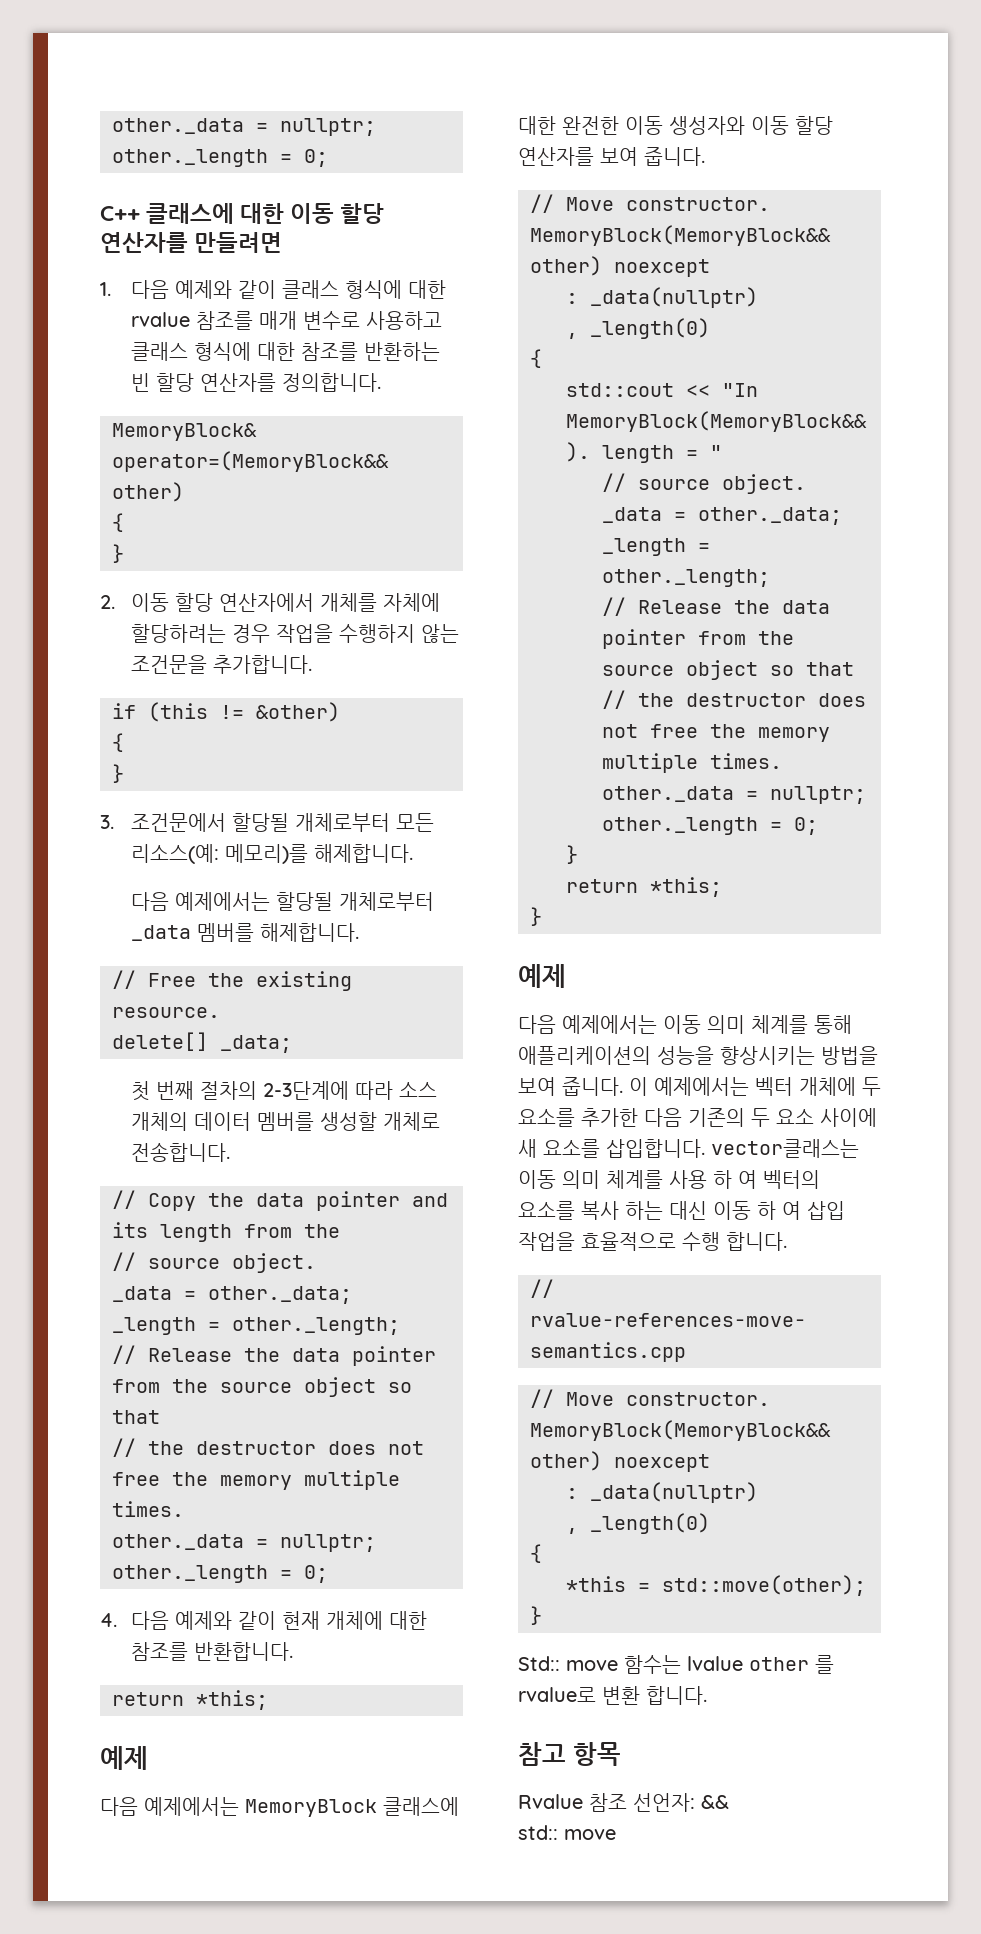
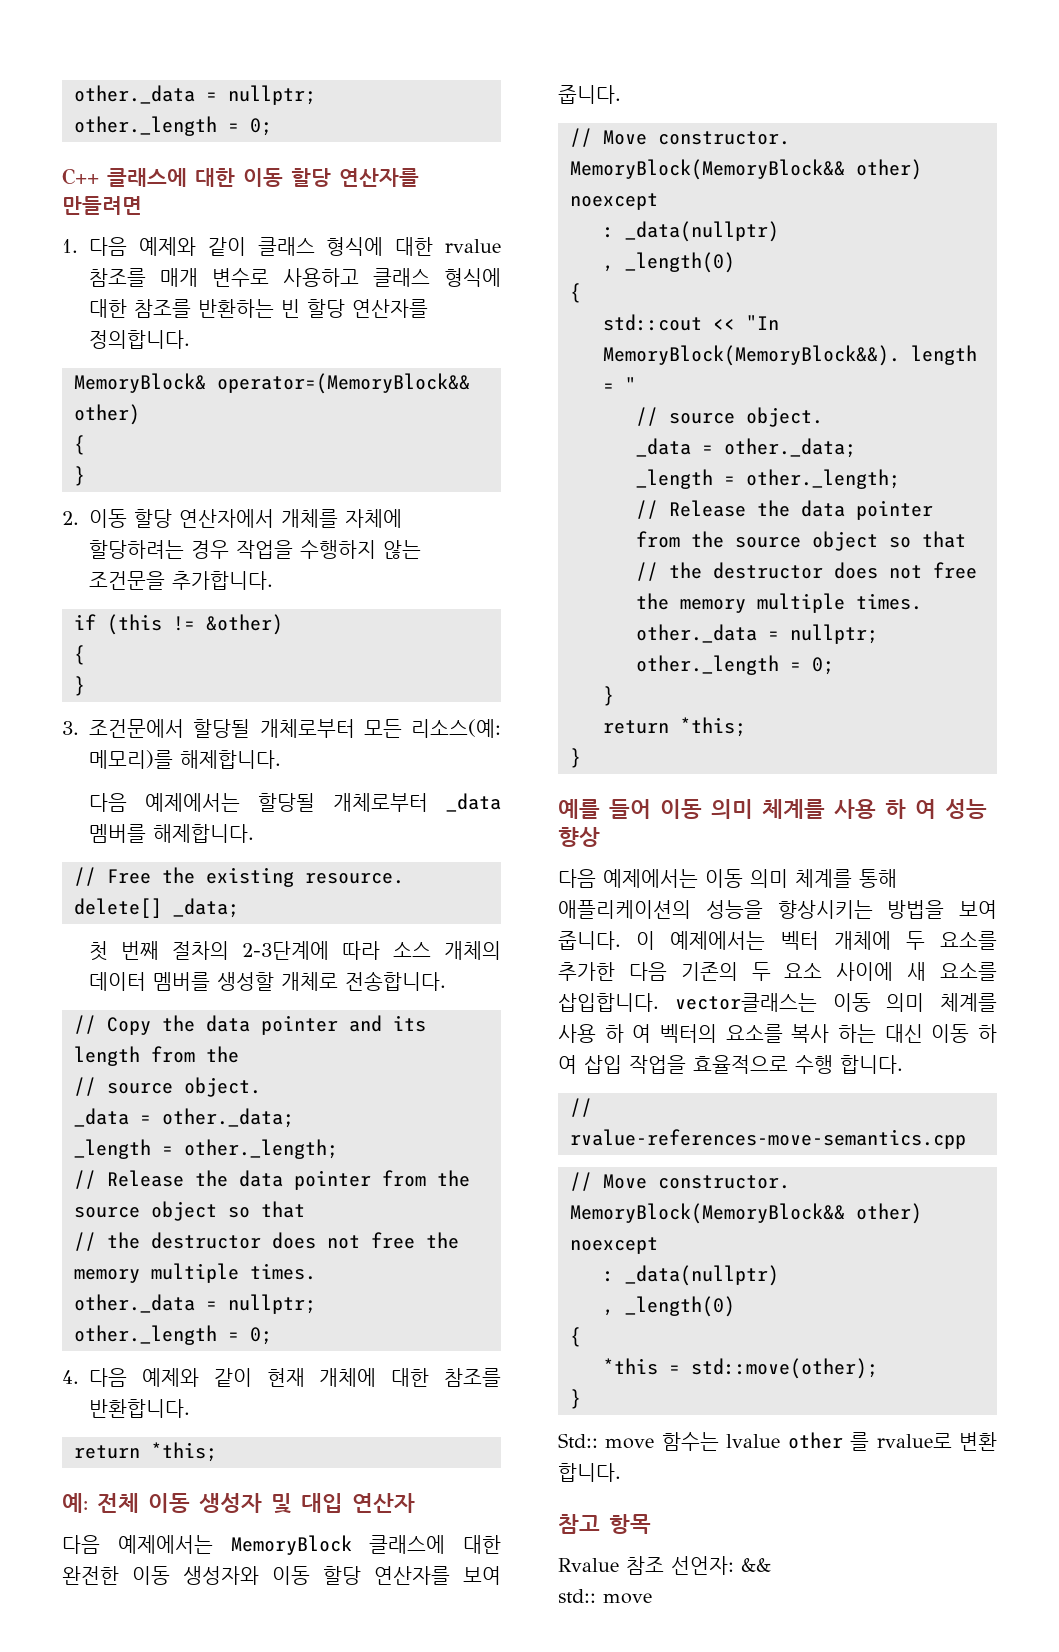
[100,1746,148,1770] 예제 -> [62,1493,415,1514] 예: 전체 이동 생성자 및 대입 연산자
[518,964,566,988] 예제 -> [558,799,987,819] [558,827,600,847] 예를 들어 이동 의미 체계를 사용 하 여 성능 향상

